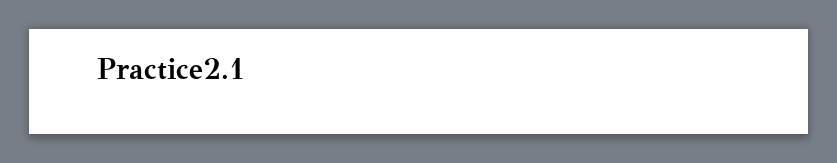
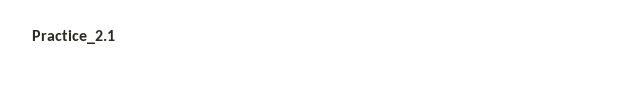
[97,58,245,80] Practice2.1 -> [32,30,115,44] Practice_2.1

